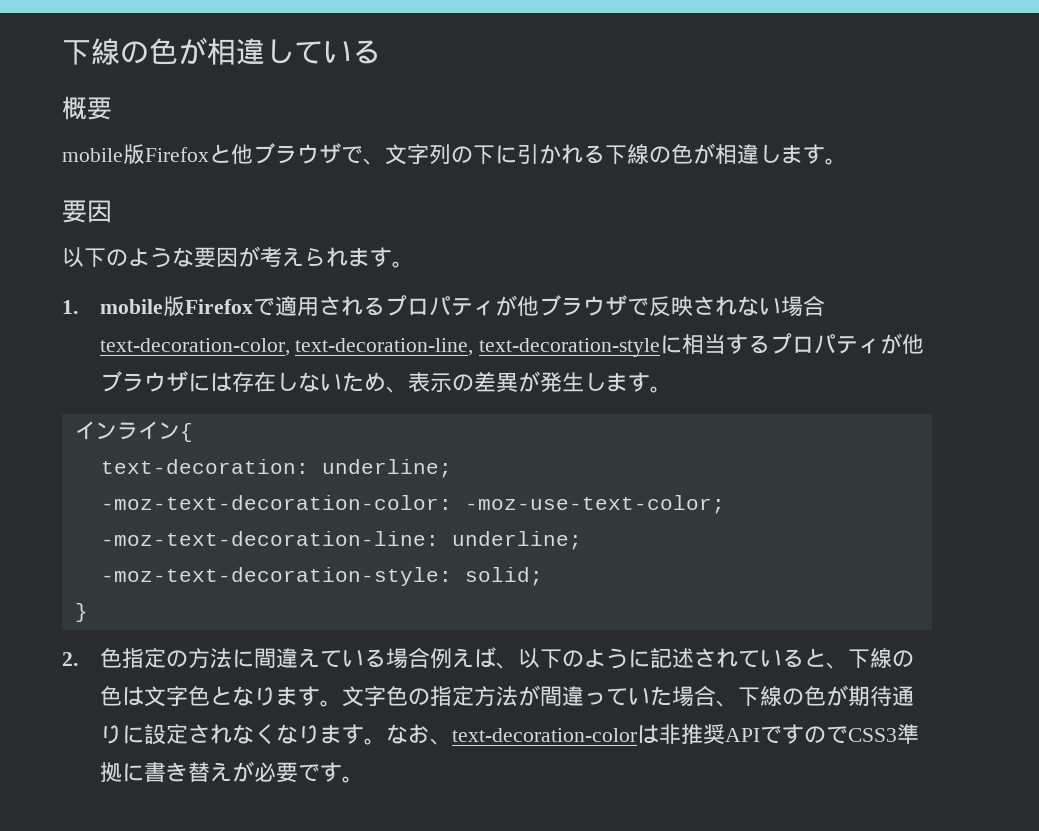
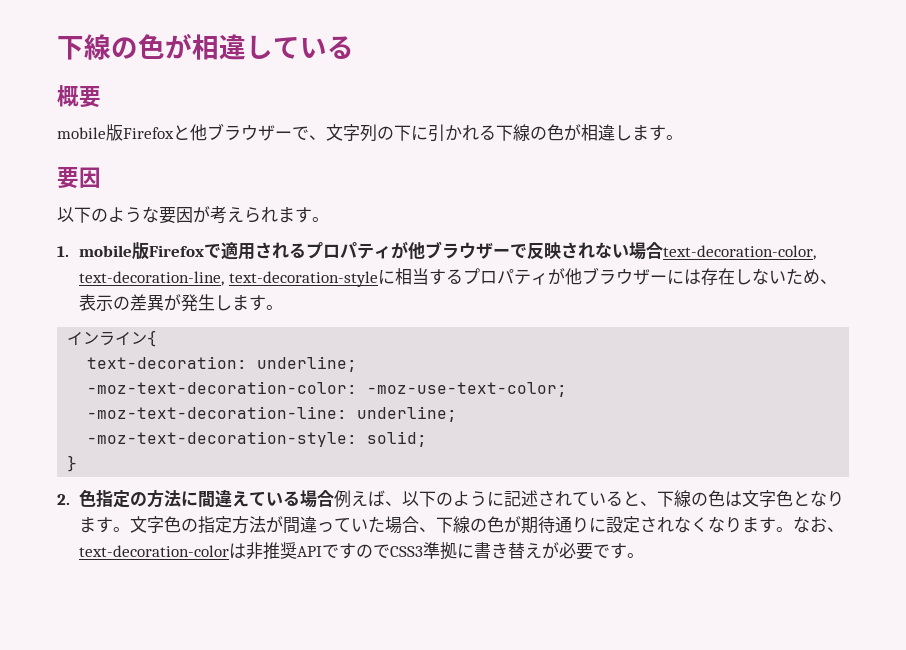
(341, 153) none -> [275,131,292,139] ー
(627, 305) none -> [493,248,511,257] ー
(188, 381) none -> [649,275,667,283] ー

